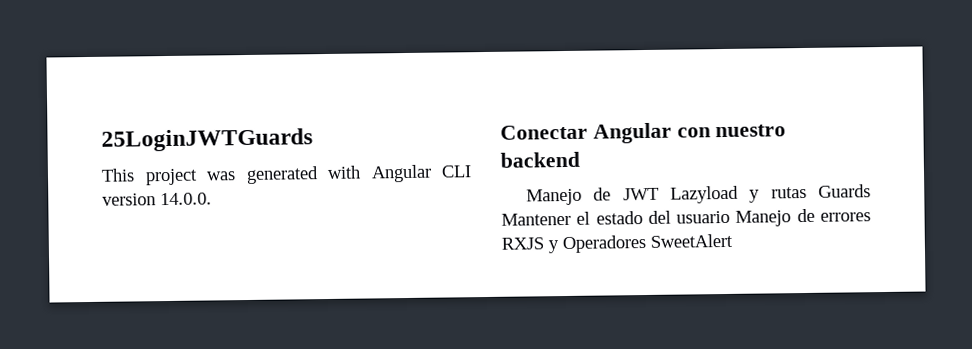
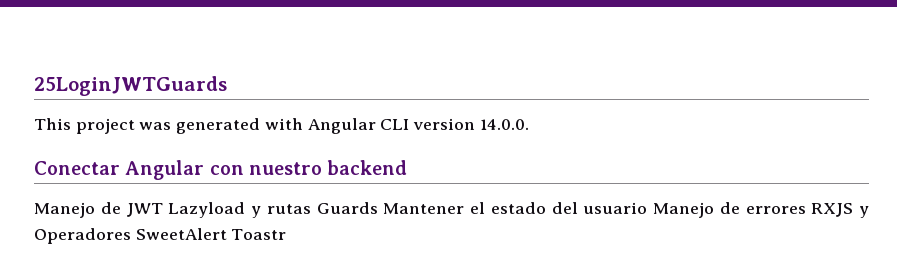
(733, 240) none -> [231,229,287,240] Toastr

